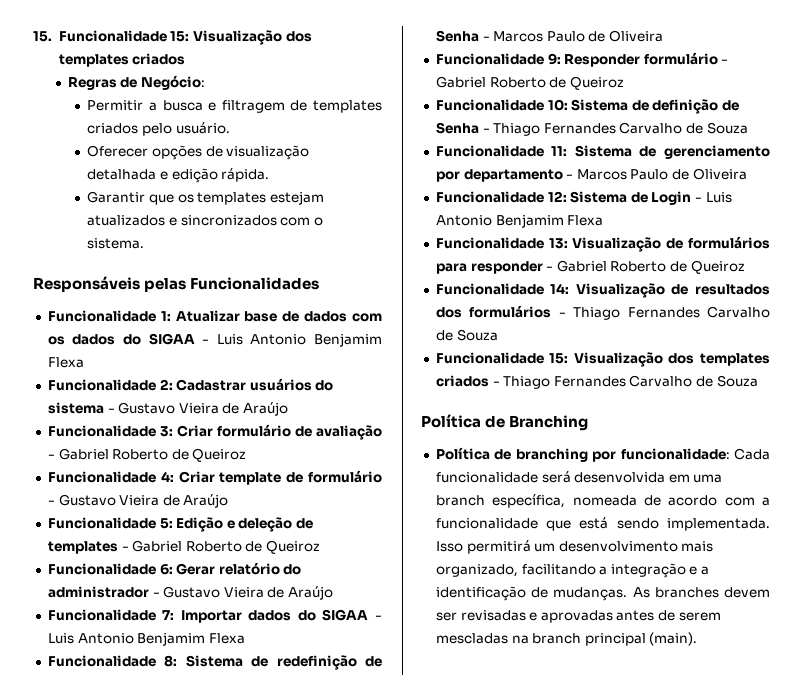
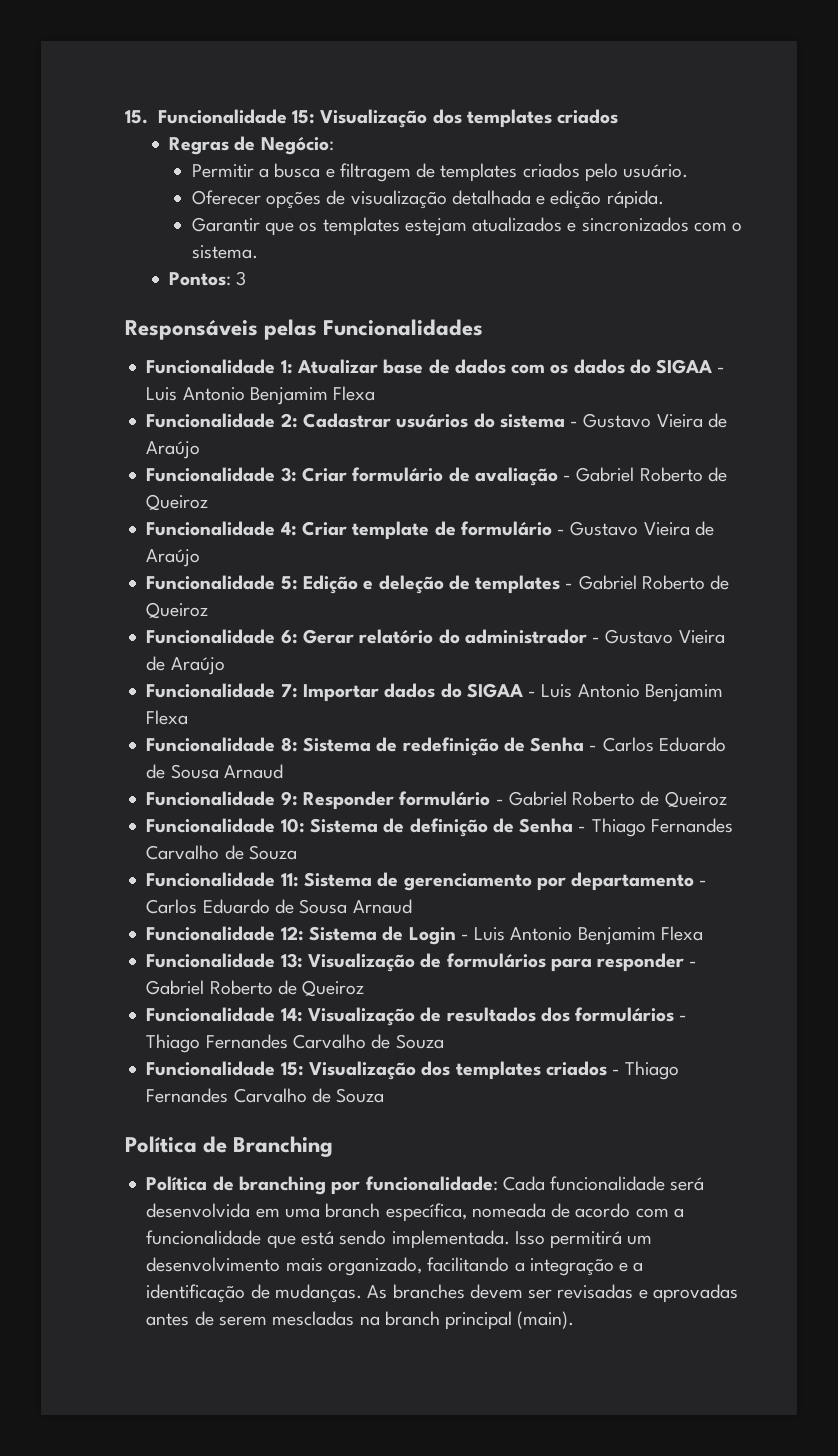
(145, 243) none -> [169,271,247,286] // Pontos: 3
[493,30,664,42] Marcos Paulo de Oliveira -> [602,737,726,752] [146,764,283,779] Carlos Eduardo de Sousa Arnaud
[576,168,747,180] Marcos Paulo de Oliveira -> [146,899,412,914] Carlos Eduardo de Sousa Arnaud

